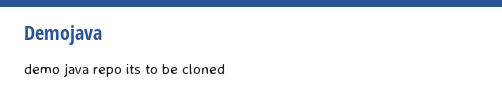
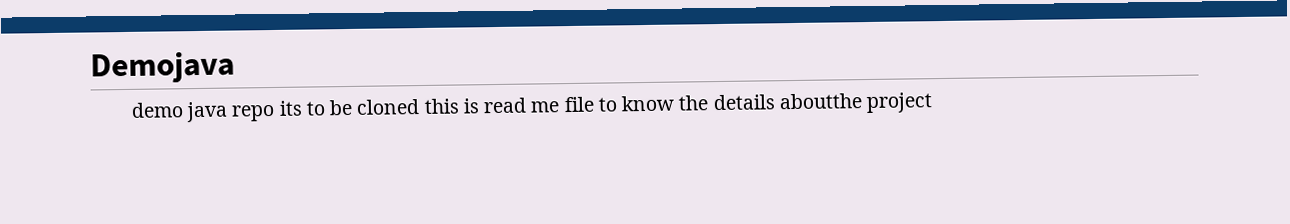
(225, 69) none -> [423,92,934,114] this is read me file to know the details aboutthe project

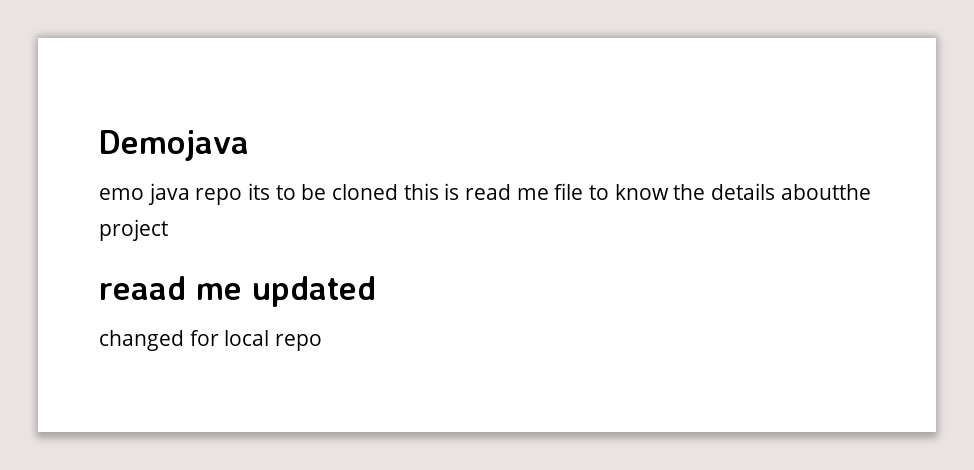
[130,102,184,118] demo -> [99,188,144,200] emo
(934, 103) none -> [99,276,376,307] [99,330,323,351] // reaad me updated // changed for local repo

